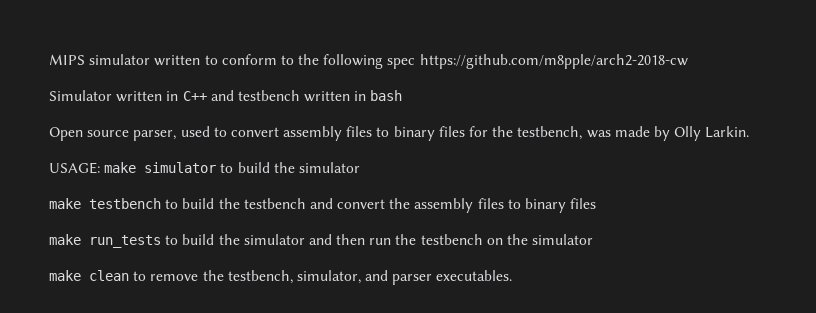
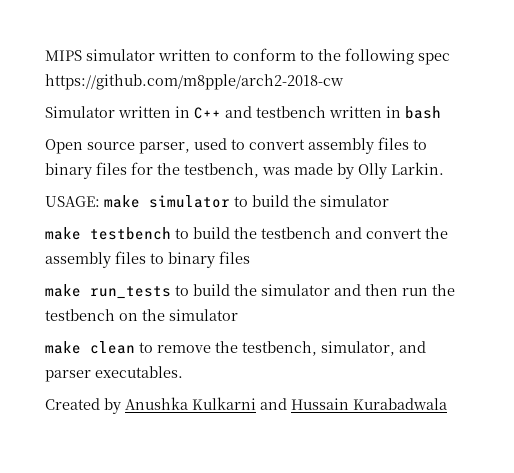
(513, 275) none -> [45,397,447,414] // Created by Anushka Kulkarni and Hussain Kurabadwala

